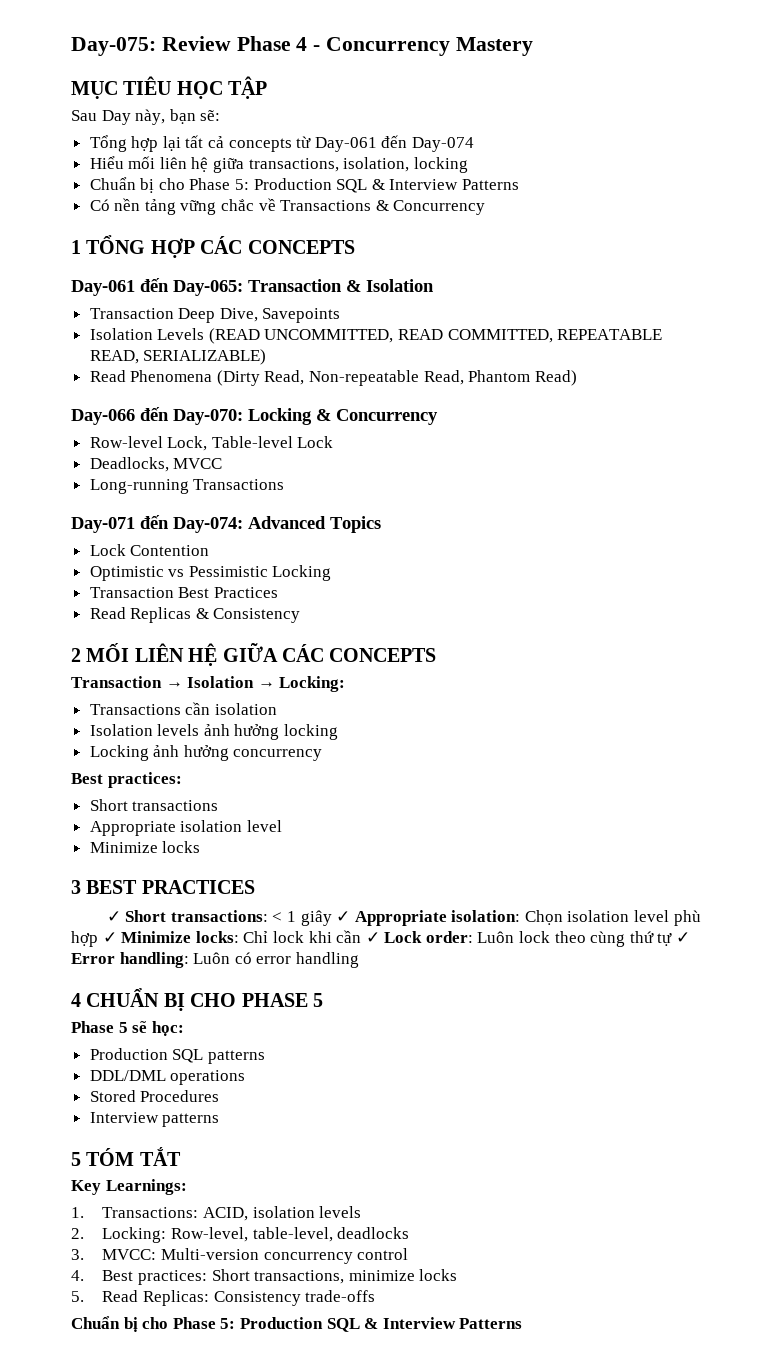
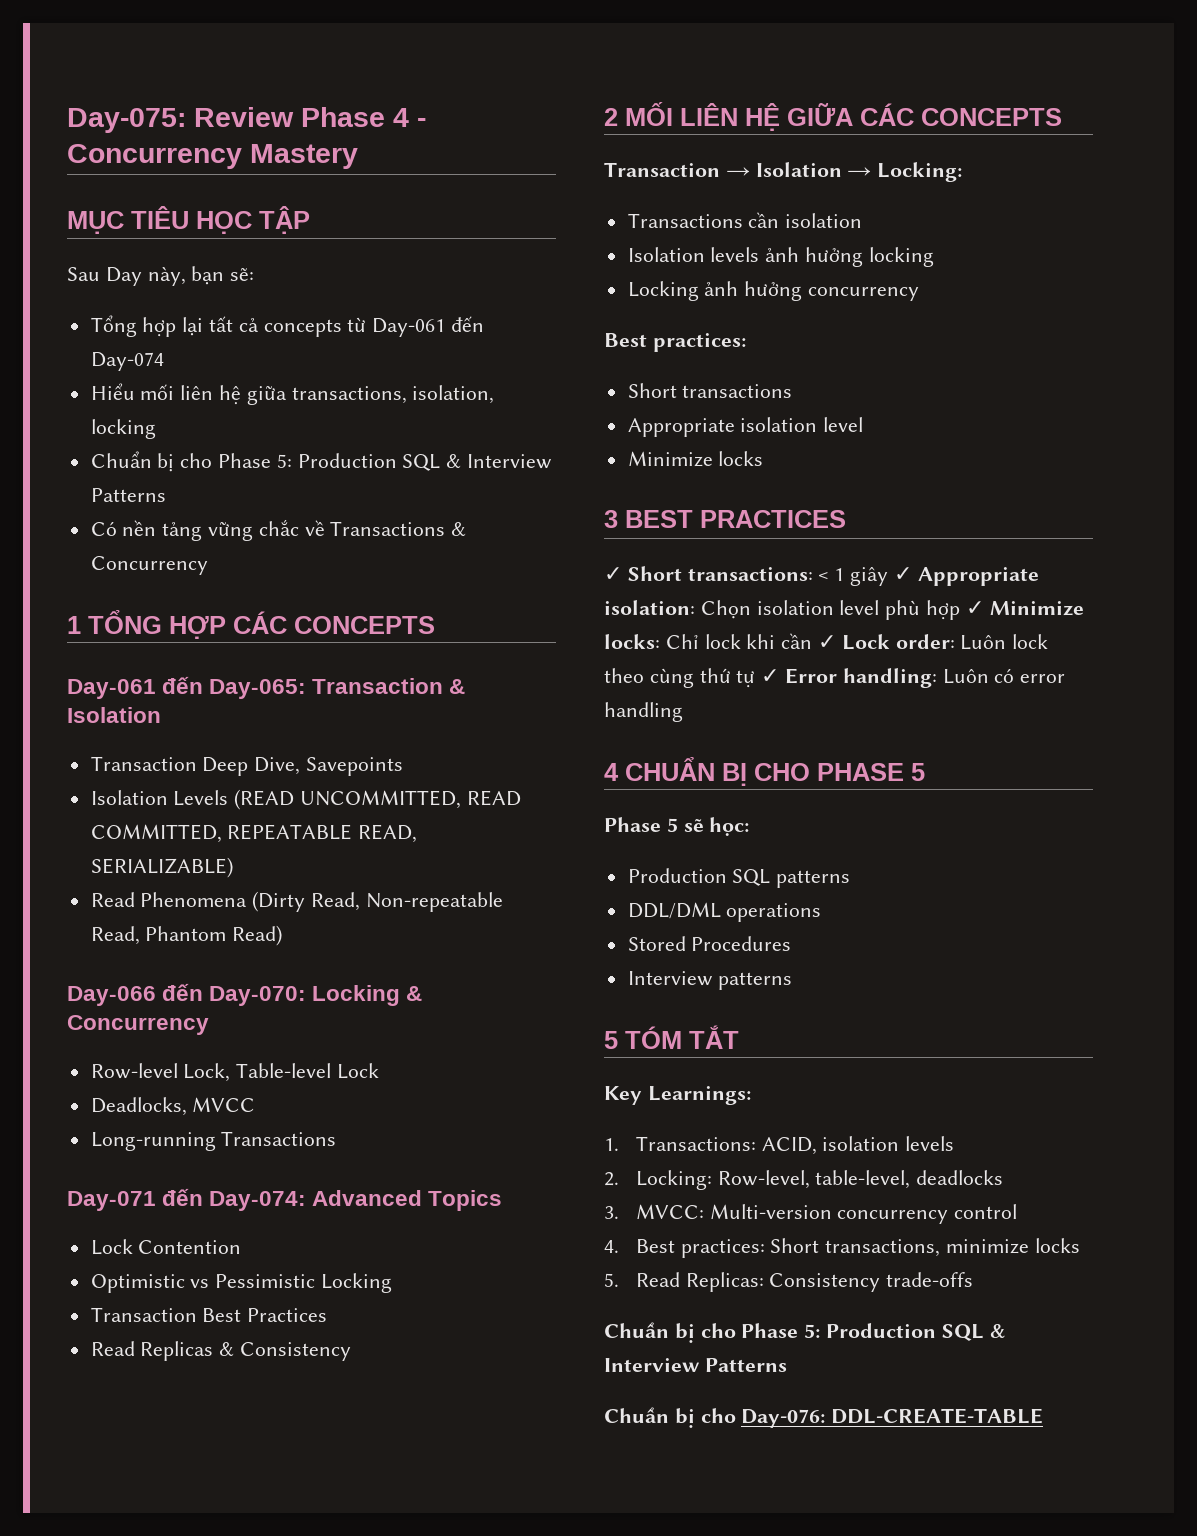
(523, 1323) none -> [604,1407,1044,1428] // Chuẩn bị cho Day-076: DDL-CREATE-TABLE

